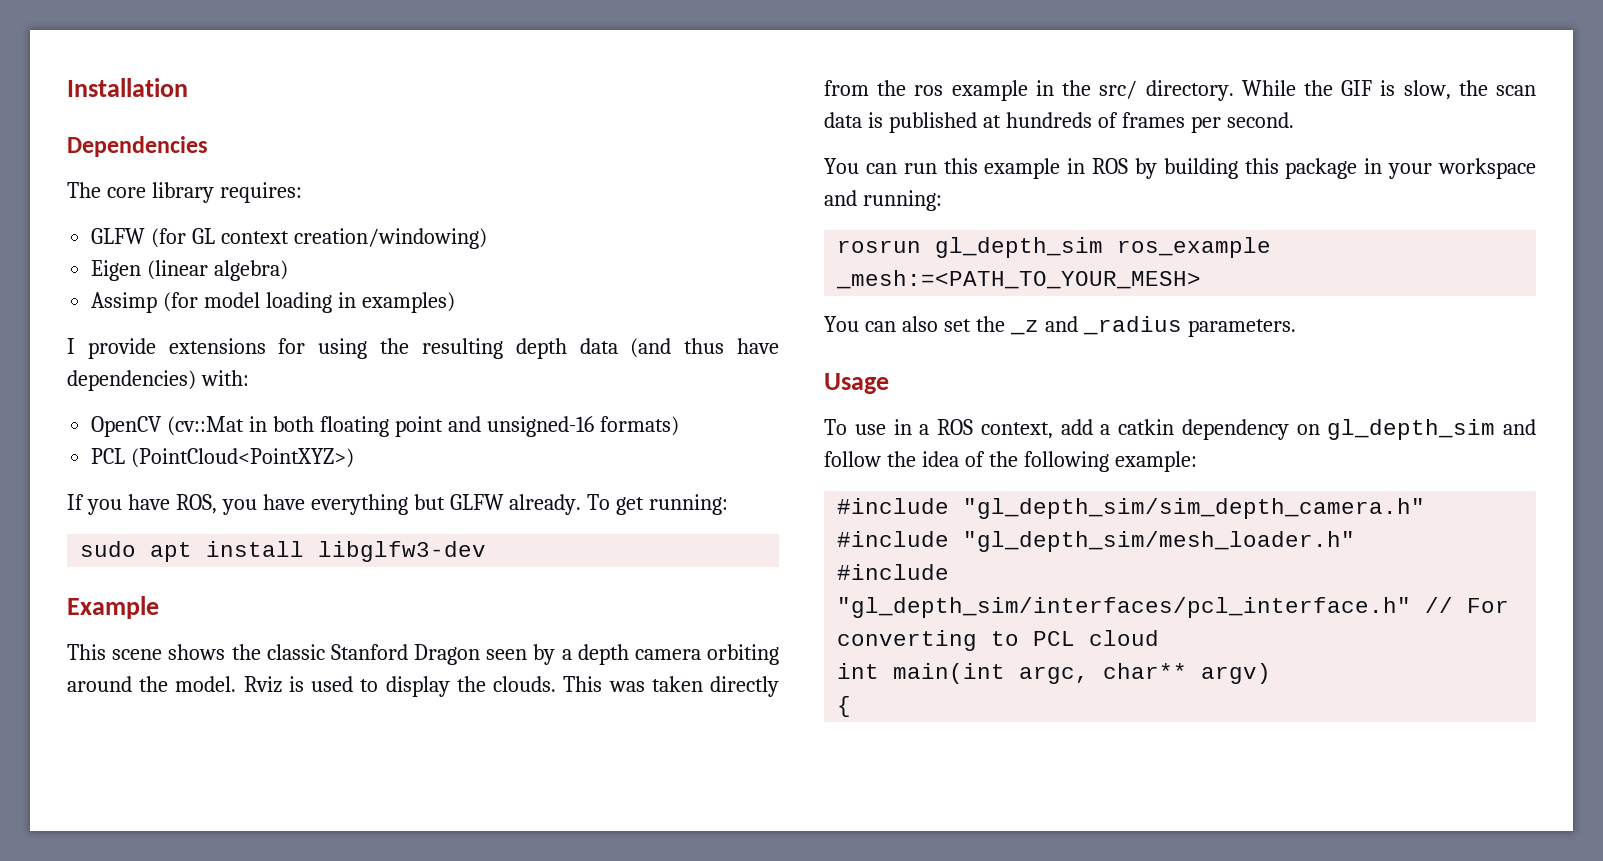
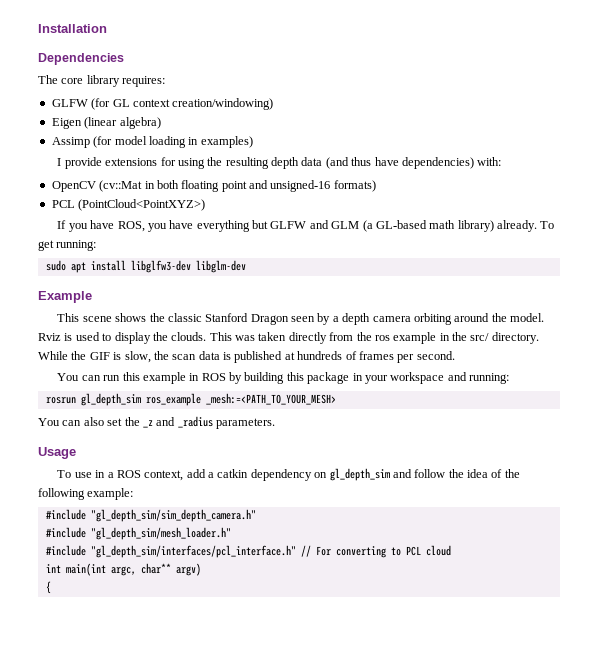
(504, 502) none -> [309,220,494,232] and GLM (a GL-based math library)
(487, 551) none -> [195,260,246,273] libglm-dev

